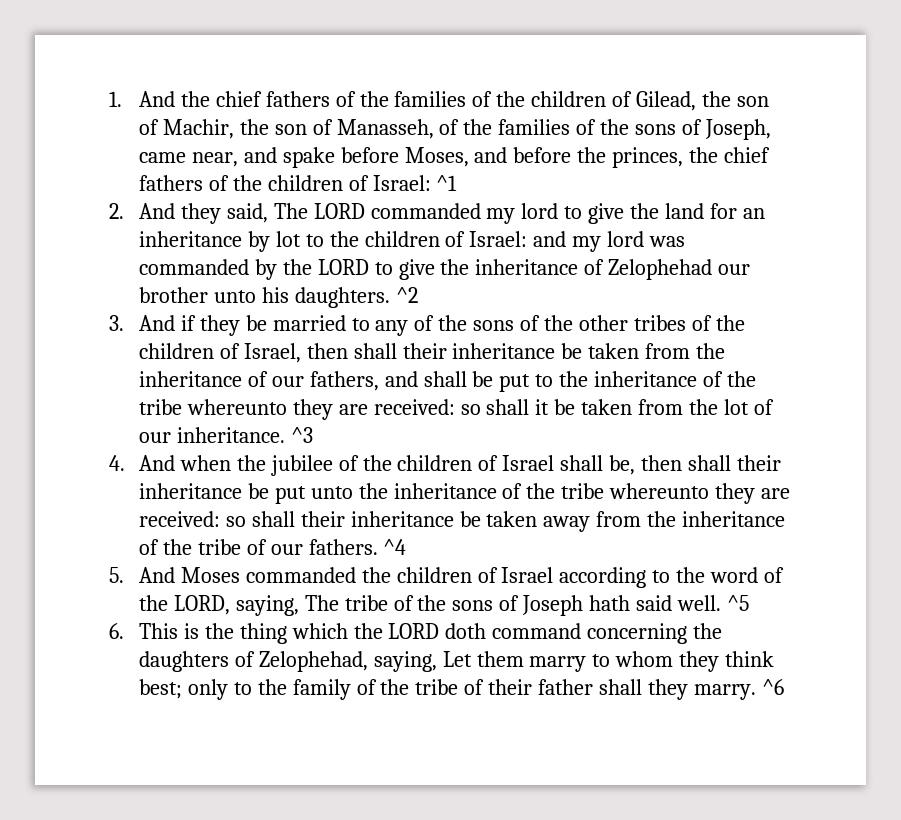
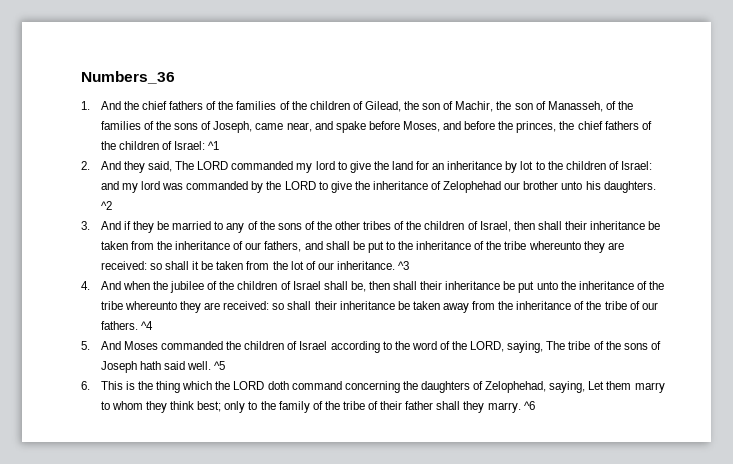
(109, 99) none -> [81,71,175,84] Numbers_36 //

